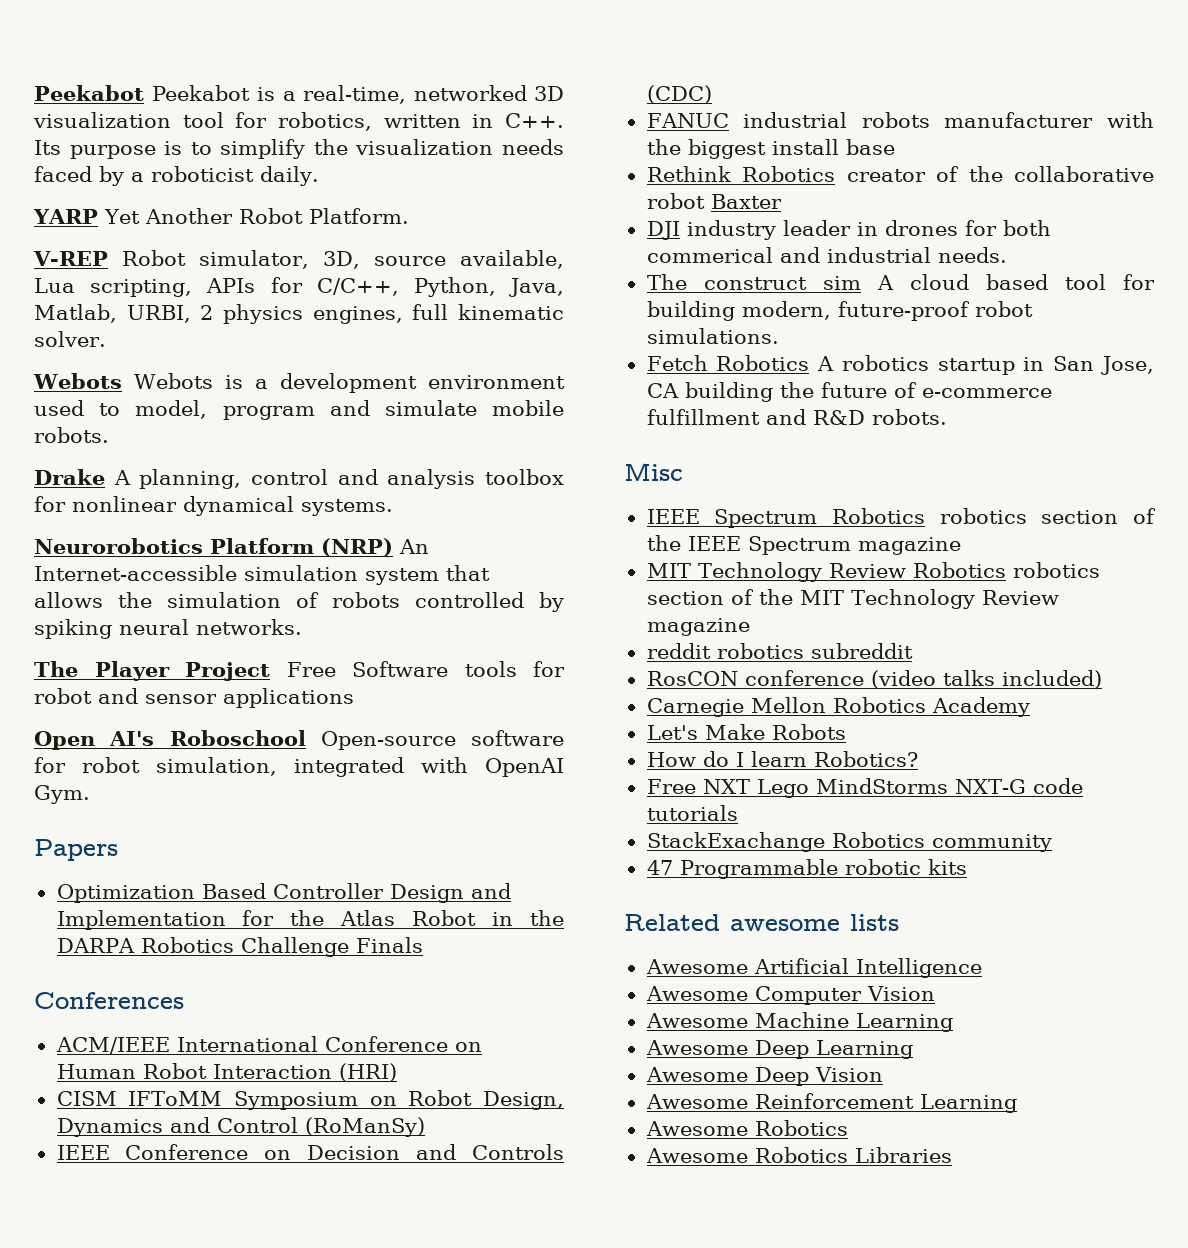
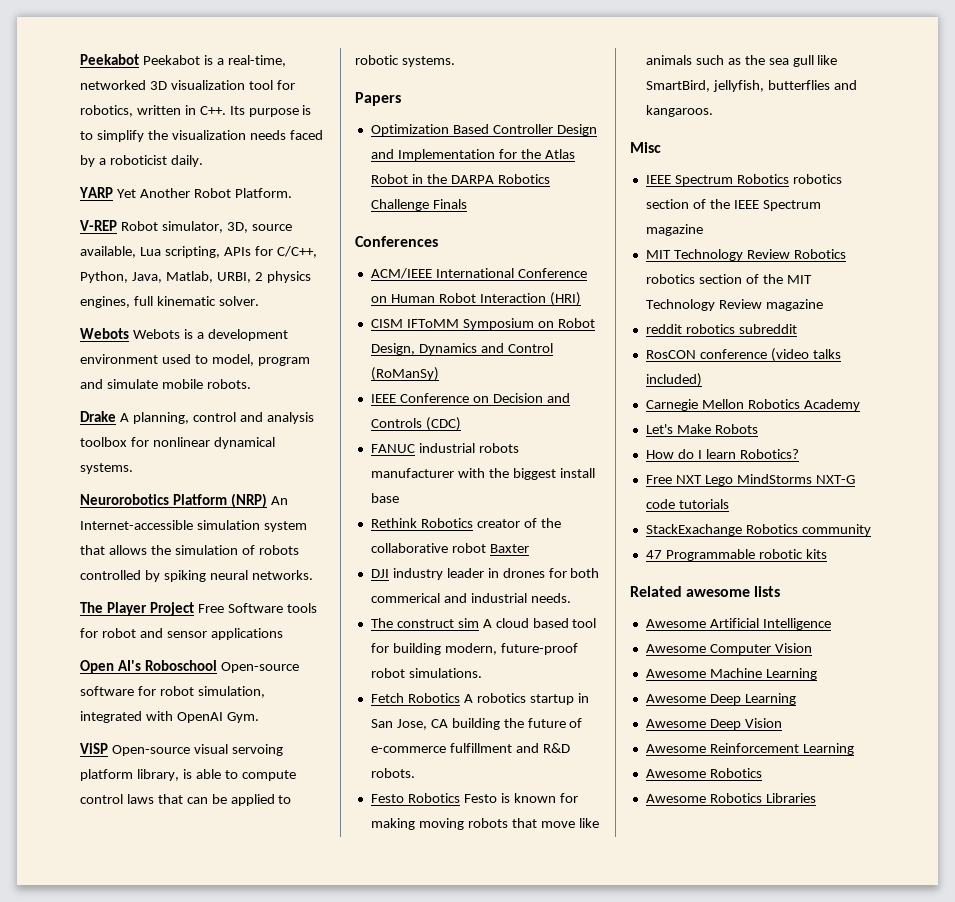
(90, 794) none -> [80,743,283,756] [80,769,296,781] [80,794,292,806] [355,55,455,67] // ViSP Open-source visual servoing platform library, is able to compute control laws that can be applied to robotic systems.
(947, 417) none -> [370,793,578,803] [370,818,599,830] [645,55,838,67] [645,80,857,92] [645,105,713,117] // Festo Robotics Festo is known for making moving robots that move like animals such as the sea gull like SmartBird, jellyfish, butterflies and kangaroos.

